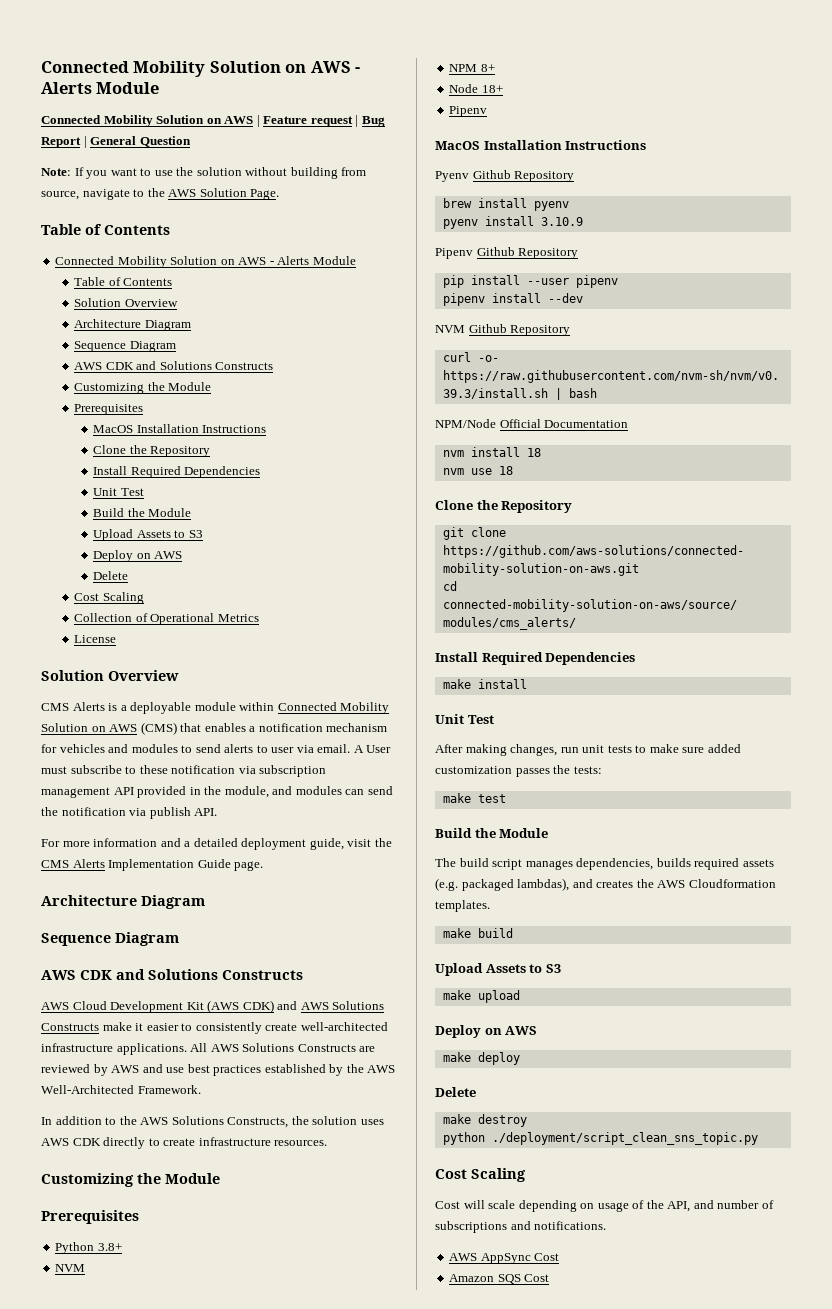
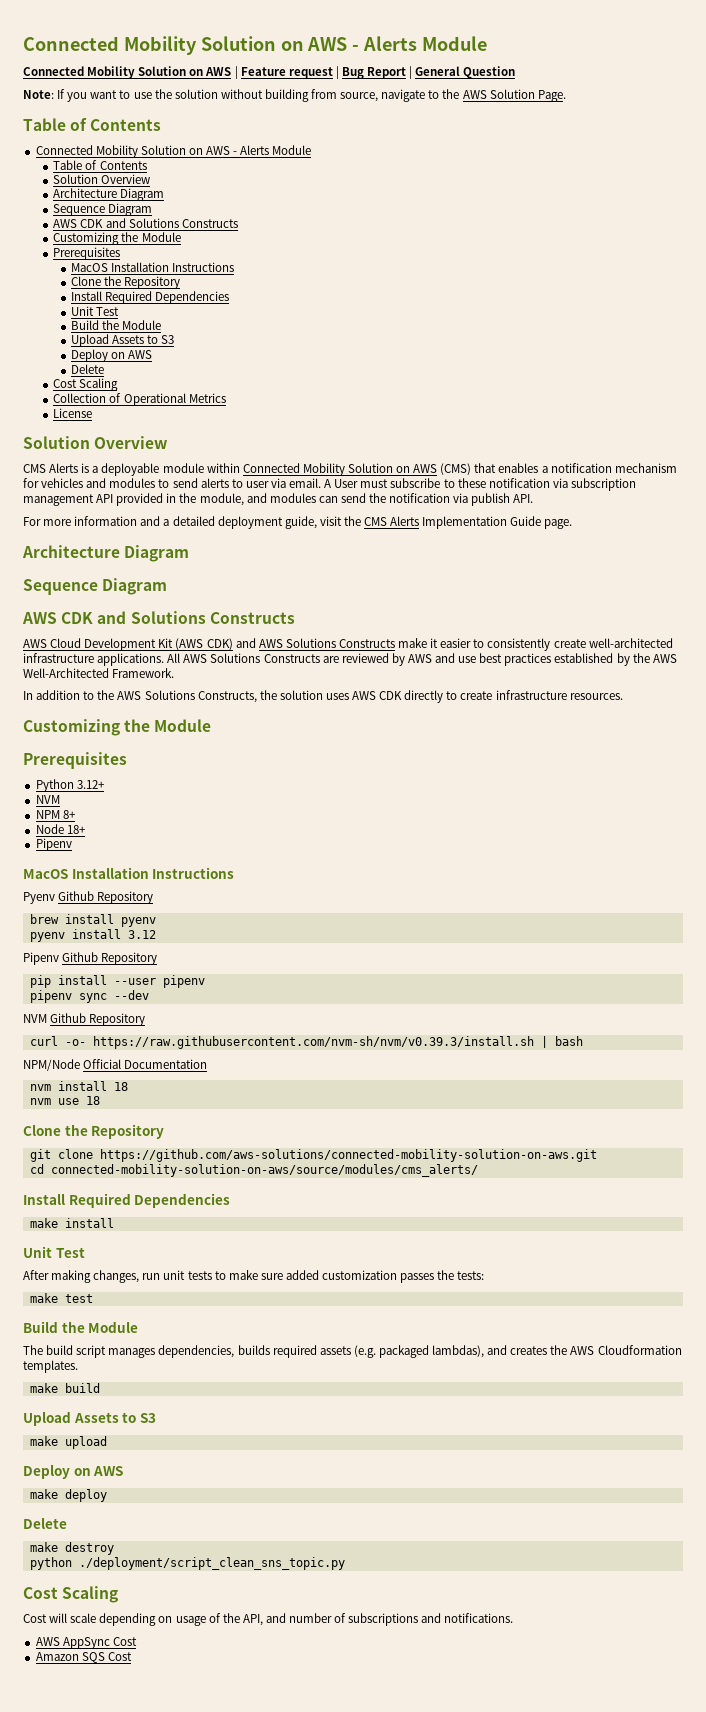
[97,1243,122,1251] 3.8+ -> [76,780,104,789] 3.12+
[540,217,583,226] 3.10.9 -> [127,930,156,939] 3.12
[491,293,541,303] install -> [78,993,107,1003] sync

